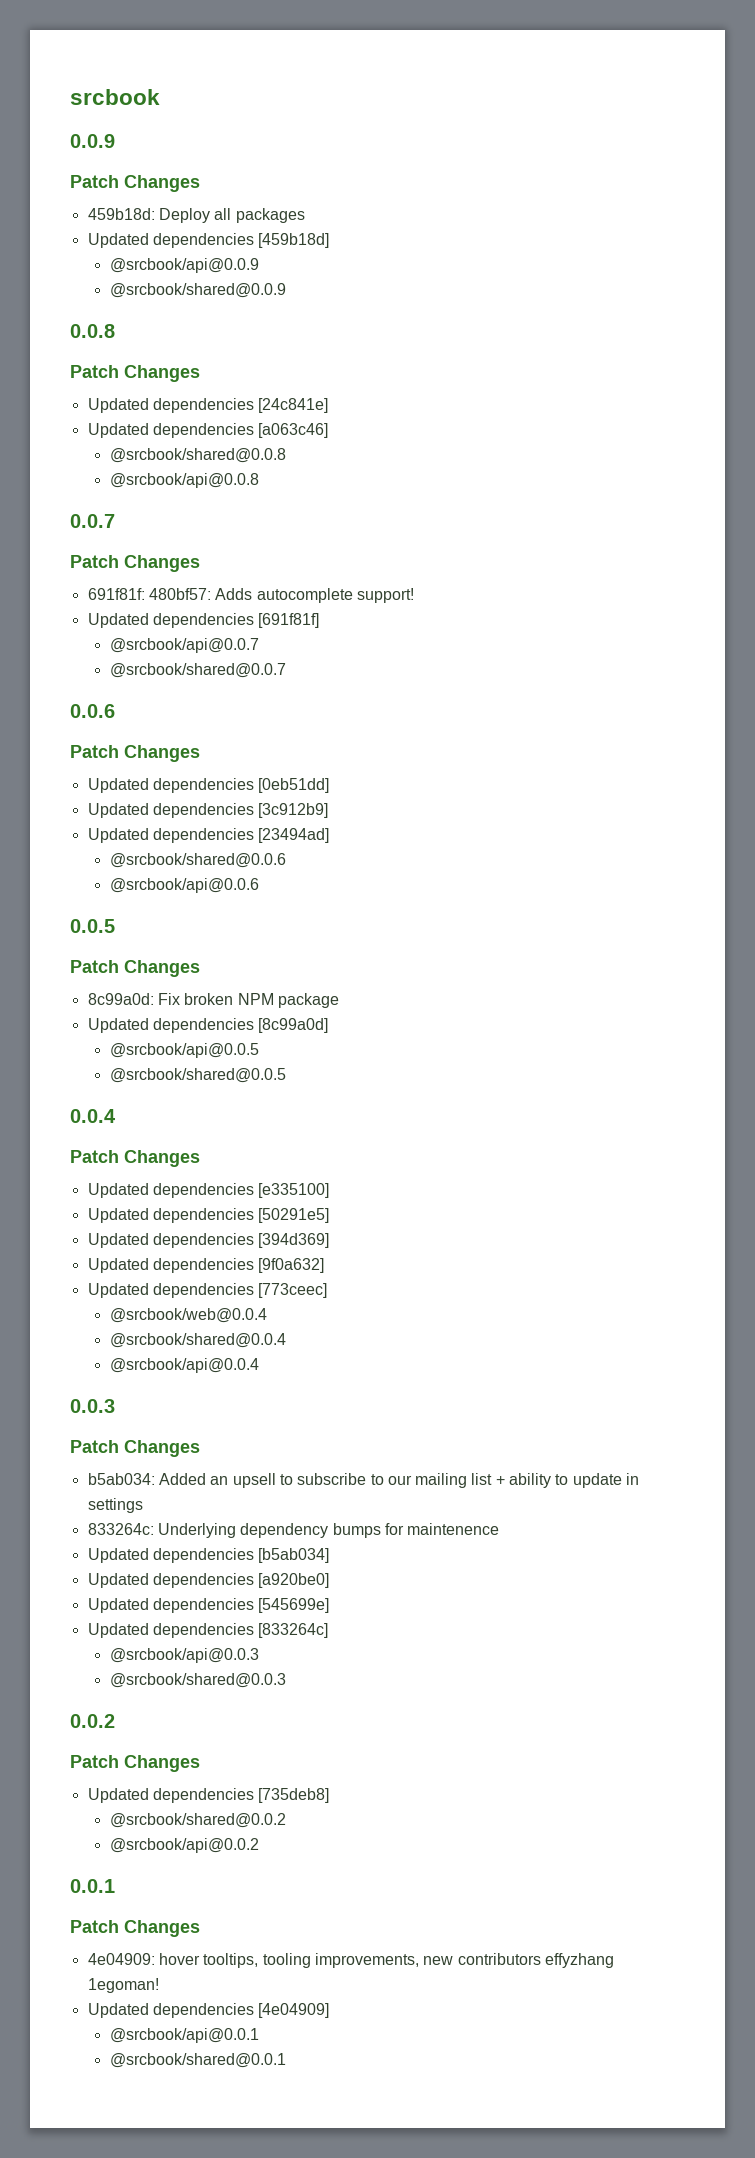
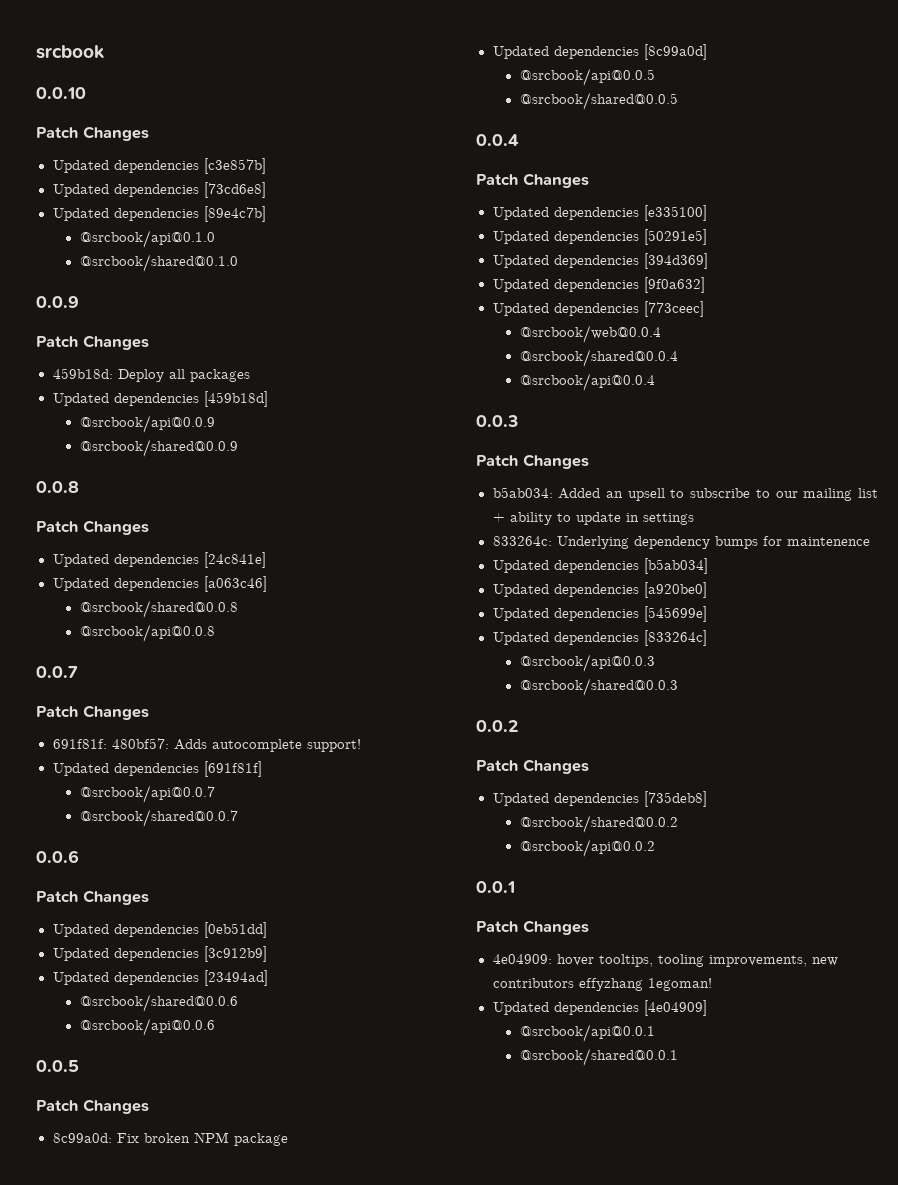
(160, 97) none -> [36,87,86,99] [36,126,149,141] [52,158,266,174] [52,182,266,198] [52,206,266,222] [79,230,215,248] [79,254,238,272] // 0.0.10 // Patch Changes // Updated dependencies [c3e857b] // Updated dependencies [73cd6e8] // Updated dependencies [89e4c7b] // @srcbook/api@0.1.0 // @srcbook/shared@0.1.0

